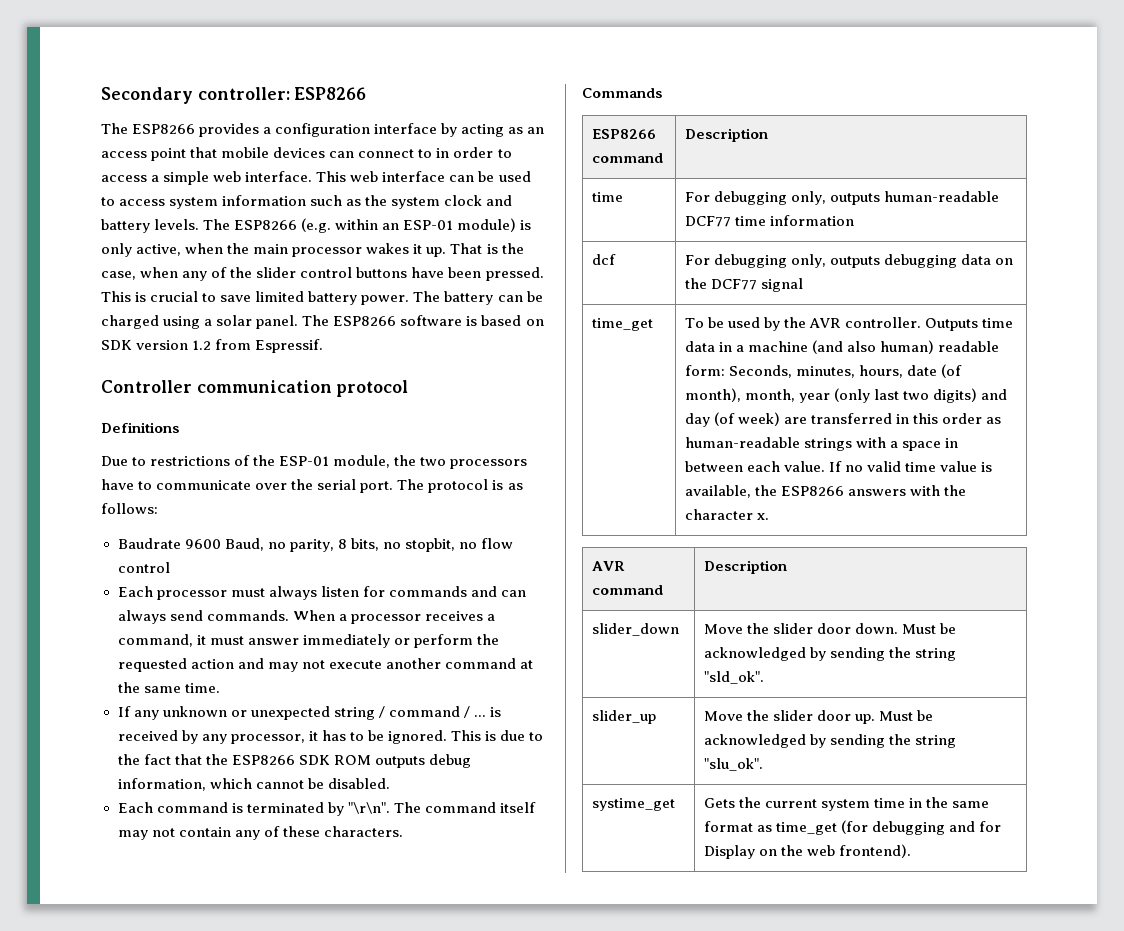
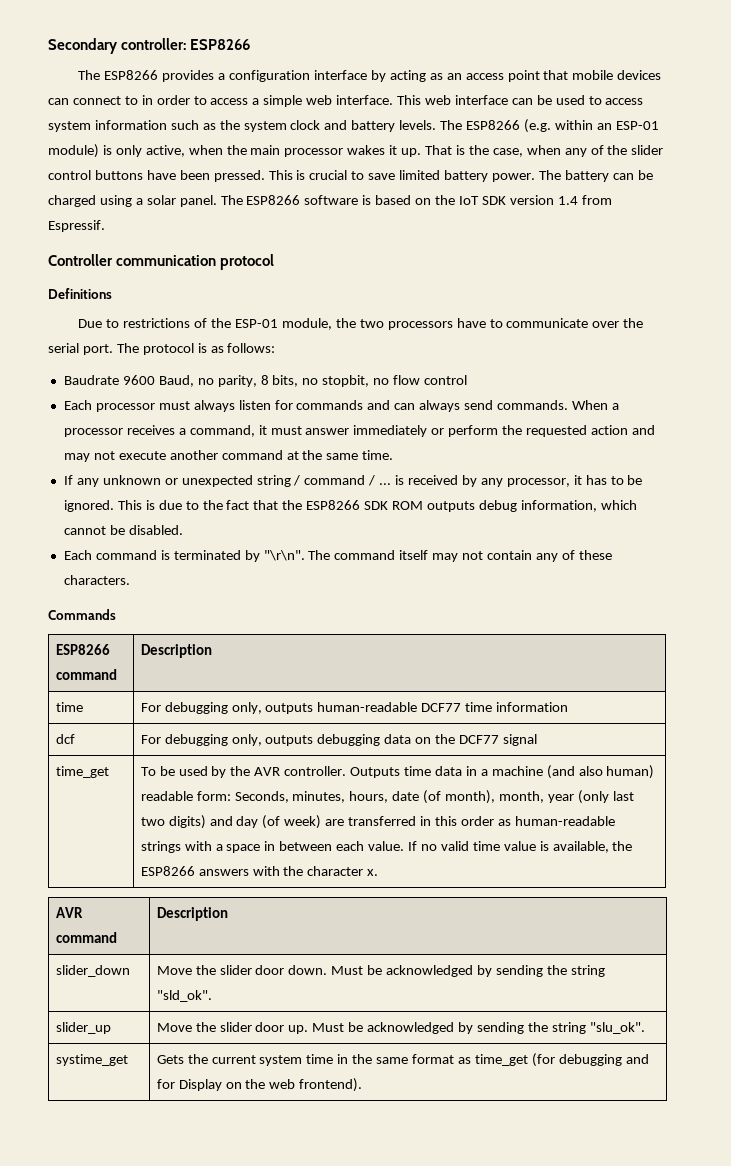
(544, 322) none -> [435,195,479,205] the IoT
[192,340,212,350] 1.2 -> [557,196,578,205] 1.4

